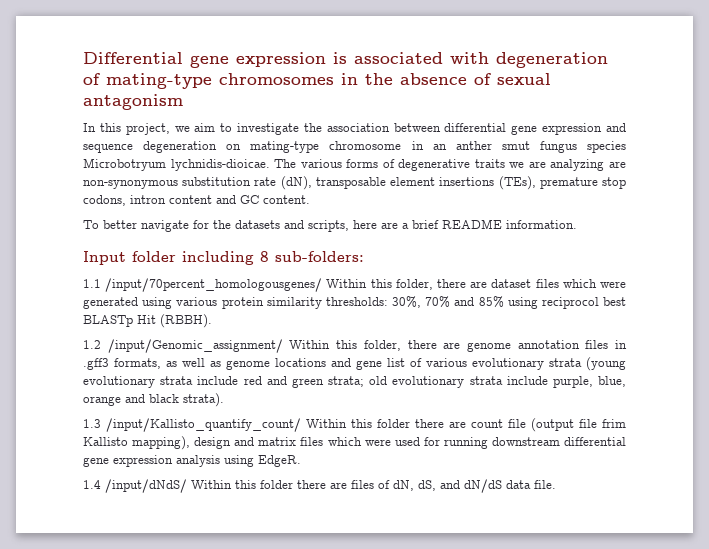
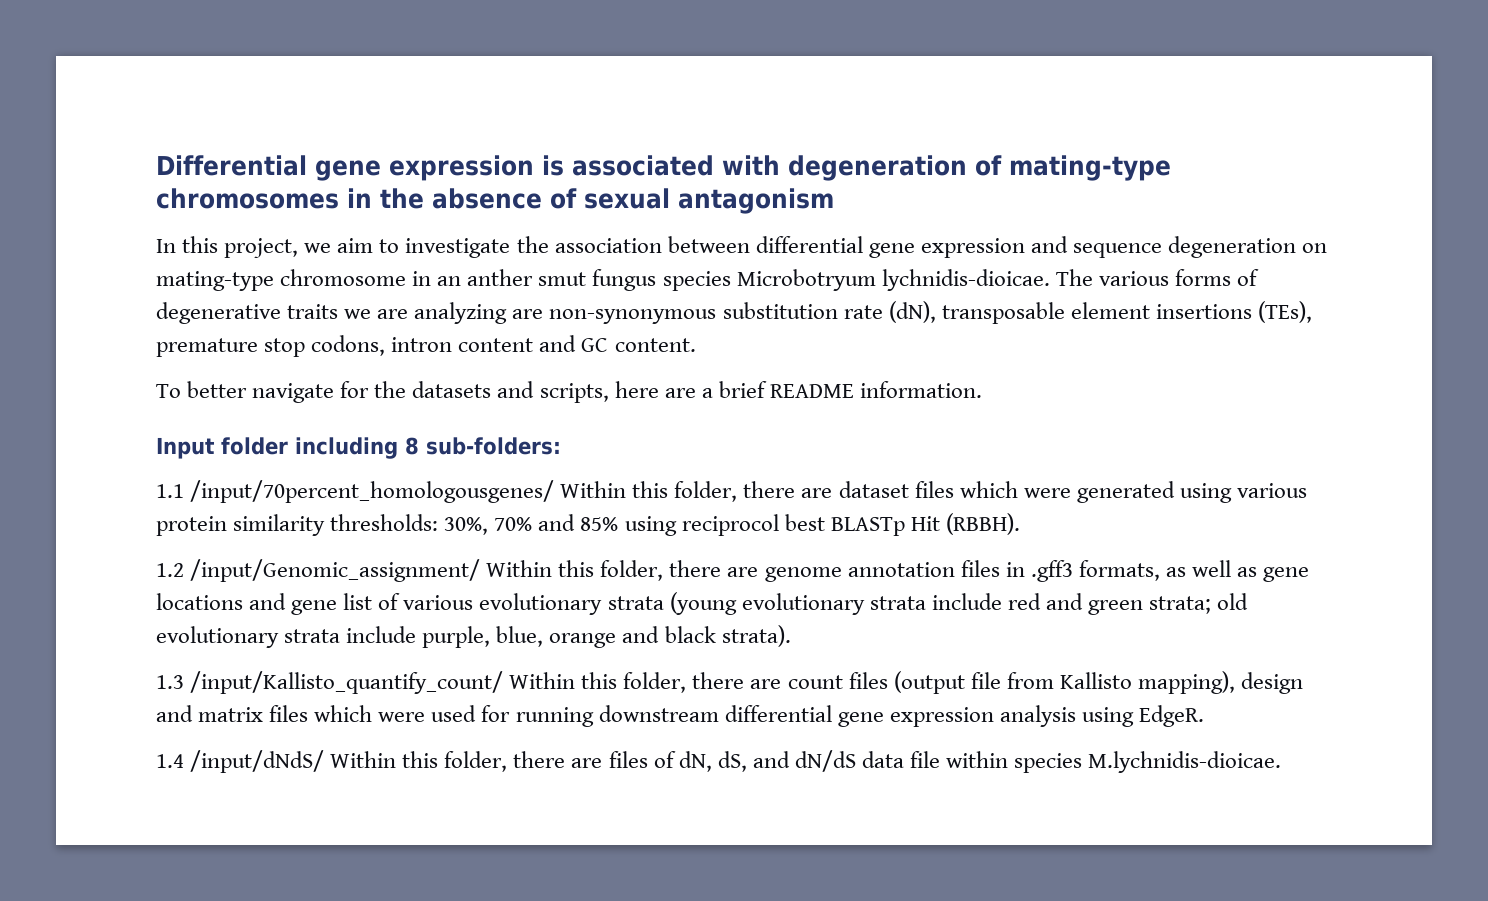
[226,360,270,370] genome -> [1263,567,1310,582] gene
[377,419,410,428] folder -> [623,672,687,693] folder,
[508,419,526,428] file -> [848,672,888,689] files
[602,419,626,428] frim -> [1006,672,1054,689] from
[260,480,293,489] folder -> [444,751,508,772] folder,
[534,480,556,489] file. -> [910,751,1282,773] file within species M.lychnidis-dioicae.

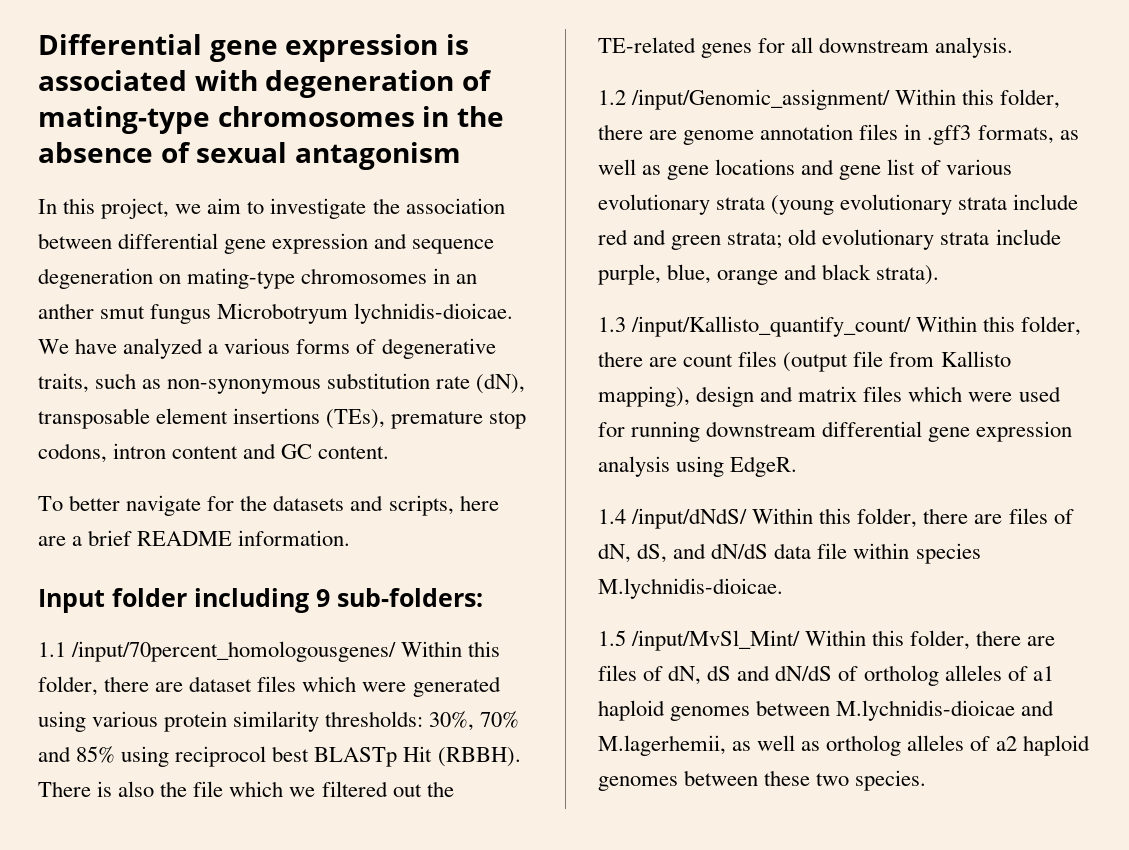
[280,269,407,286] chromosome -> [301,268,428,284] chromosomes
[662,271,731,291] species -> (212, 314) none
[1055,269,1259,286] [156,302,544,324] The various forms of degenerative traits we are analyzing are -> [38,338,496,359] [38,373,162,393] We have analyzed a various forms of degenerative traits, such as
[405,437,419,455] 8 -> [316,589,330,607] 9
(1020, 524) none -> [38,781,454,797] [598,37,1014,58] There is also the file which we filtered out the TE-related genes for all downstream analysis.
(1282, 762) none -> [598,630,1056,651] [598,665,1054,686] [598,700,1055,721] [598,735,1090,756] [598,770,927,791] // 1.5 /input/MvSl_Mint/ Within this folder, there are files of dN, dS and dN/dS of ortholog alleles of a1 haploid genomes between M.lychnidis-dioicae and M.lagerhemii, as well as ortholog alleles of a2 haploid genomes between these two species.

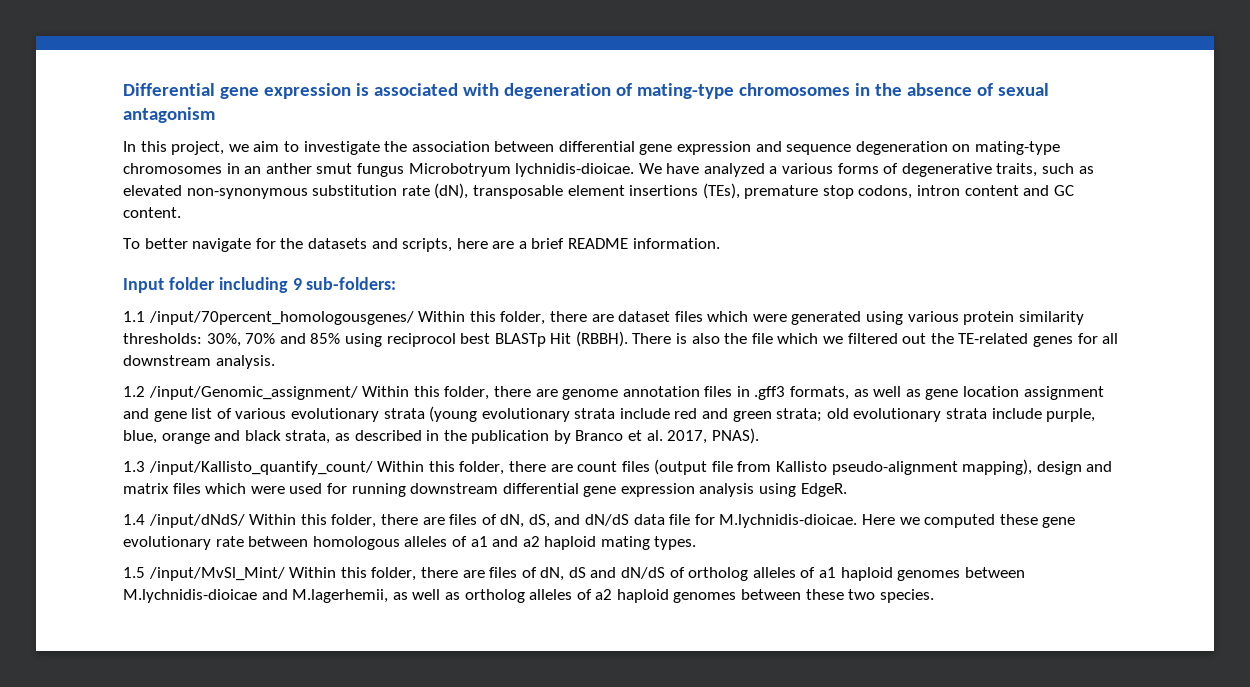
(162, 384) none -> [123,185,182,196] elevated
[715,159,796,175] locations -> [963,386,1104,400] location assignment
[876,265,940,285] strata). -> [285,428,759,444] strata, as described in the publication by Branco et al. 2017, PNAS).
(1011, 359) none -> [831,461,958,475] pseudo-alignment
[853,543,981,564] within species -> [694,514,715,525] for
(783, 588) none -> [862,514,1076,528] [123,536,697,550] Here we computed these gene evolutionary rate between homologous alleles of a1 and a2 haploid mating types.

